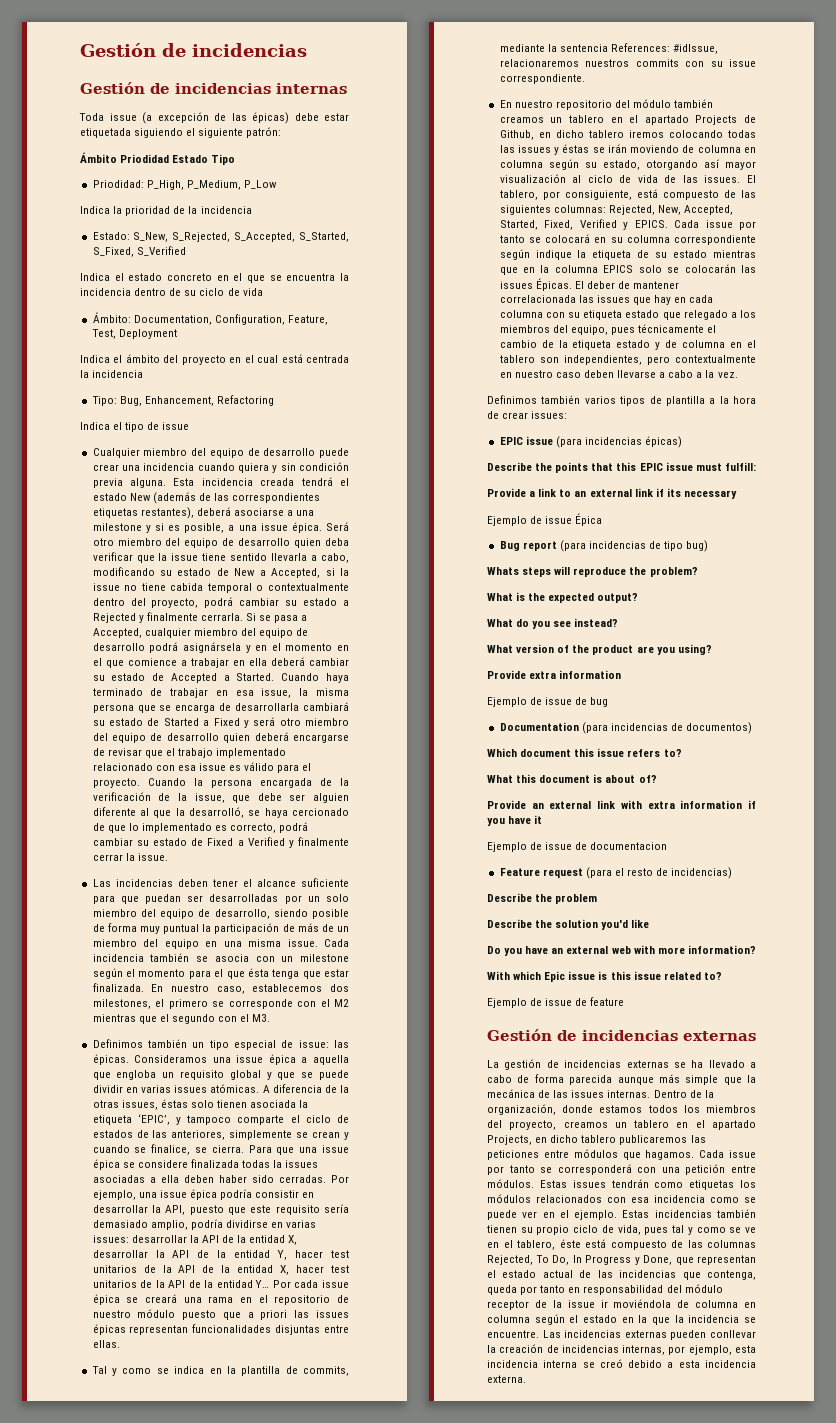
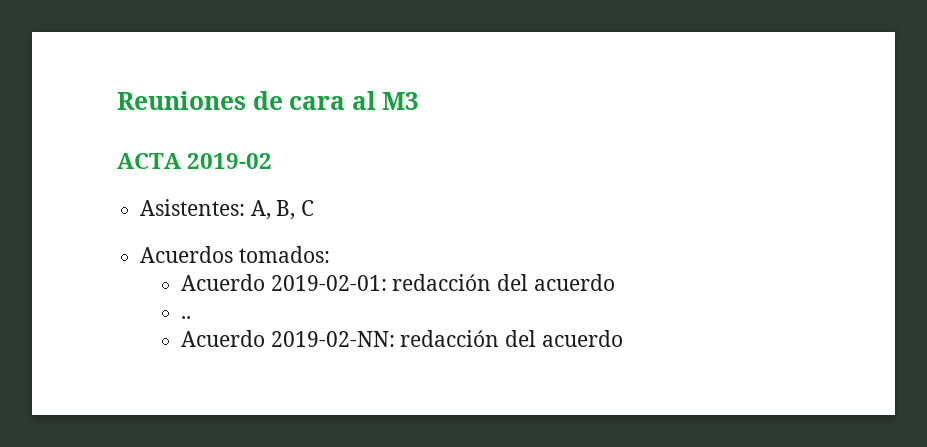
[80,43,307,57] [80,82,347,94] [79,112,349,124] [80,127,282,138] [80,152,236,165] [92,180,277,190] [80,206,252,216] [92,232,349,242] [92,246,186,257] [80,273,349,283] [80,288,263,296] [92,312,328,325] [91,329,177,339] [80,354,350,365] [80,370,144,378] [91,395,274,406] [80,422,190,432] [92,448,349,458] [92,462,349,473] [92,477,349,488] [92,492,321,504] [92,507,315,519] [92,522,349,533] [92,538,350,548] [92,552,349,563] [92,567,349,578] [92,583,349,593] [92,597,349,608] [92,612,308,623] [92,628,309,638] [92,642,349,653] [92,657,349,668] [92,673,349,683] [92,688,349,698] [92,702,349,713] [92,717,350,728] [92,732,349,743] [92,748,287,758] [92,762,312,773] [92,778,349,788] [92,792,349,803] [92,807,349,818] [92,822,309,833] [92,837,349,848] [92,853,168,861] [92,878,349,887] [92,894,349,904] [92,909,349,919] [92,923,349,934] [92,939,349,949] [92,953,349,962] [92,968,350,979] [92,983,350,994] [92,999,349,1009] [92,1014,271,1024] [92,1039,349,1050] [92,1054,349,1065] [92,1070,349,1080] [92,1084,349,1093] [92,1099,309,1110] [92,1114,350,1125] [92,1130,349,1140] [92,1144,349,1155] [92,1159,319,1170] [92,1175,350,1183] [92,1189,315,1200] [92,1204,349,1215] [92,1219,317,1230] [92,1235,298,1245] [92,1250,349,1260] [92,1265,349,1275] [92,1280,349,1288] [92,1294,349,1305] [92,1309,349,1320] [92,1324,349,1335] [92,1340,120,1348] [91,1366,350,1376] [499,43,719,54] [499,59,756,67] [499,74,585,84] [499,99,714,110] [499,115,756,125] [499,130,756,140] [499,144,756,155] [499,159,756,170] [499,174,756,183] [499,189,756,200] [499,205,734,215] [499,219,756,230] [499,234,756,245] [499,249,756,260] [499,264,756,275] [499,278,680,291] [499,295,714,305] [499,310,756,320] [499,324,717,335] [499,340,756,350] [499,355,756,365] [499,370,738,378] [487,395,756,406] [487,411,568,419] [499,436,683,448] [487,462,756,473] [487,488,737,499] [487,513,603,526] [499,540,709,552] [487,566,698,577] [487,592,639,603] [487,618,619,629] [487,644,712,655] [487,670,622,679] [487,697,609,707] [499,722,753,734] [487,748,682,757] [487,774,657,783] [487,800,756,809] [487,815,543,826] [487,842,668,852] [499,867,733,879] [487,893,598,904] [487,919,650,930] [487,945,756,956] [487,971,722,982] [487,997,625,1008] [487,1029,756,1041] [487,1059,756,1070] [487,1074,756,1085] [487,1089,714,1098] [487,1104,756,1115] [487,1120,756,1130] [487,1135,706,1145] [487,1149,756,1160] [487,1164,756,1175] [487,1179,756,1190] [487,1194,756,1203] [487,1209,756,1220] [487,1225,756,1235] [487,1239,756,1250] [487,1255,756,1265] [487,1270,756,1280] [487,1284,723,1295] [487,1299,756,1310] [487,1314,756,1325] [487,1330,756,1340] [487,1344,756,1355] [487,1359,756,1368] [487,1375,526,1383] Gestión de incidencias // Gestión de incidencias internas // Toda issue (a excepción de las épicas) debe estar etiquetada siguiendo el siguiente patrón: // Ámbito Priodidad Estado Tipo // Priodidad: P_High, P_Medium, P_Low // Indica la prioridad de la incidencia // Estado: S_New, S_Rejected, S_Accepted, S_Started, S_Fixed, S_Verified // Indica el estado concreto en el que se encuentra la incidencia dentro de su ciclo de vida // Ámbito: Documentation, Configuration, Feature, Test, Deployment // Indica el ámbito del proyecto en el cual está centrada la incidencia // Tipo: Bug, Enhancement, Refactoring // Indica el tipo de issue // Cualquier miembro del equipo de desarrollo puede crear una incidencia cuando quiera y sin condición previa alguna. Esta incidencia creada tendrá el estado New (además de las correspondientes etiquetas restantes), deberá asociarse a una milestone y si es posible, a una issue épica. Será otro miembro del equipo de desarrollo quien deba verificar que la issue tiene sentido llevarla a cabo, modificando su estado de New a Accepted, si la issue no tiene cabida temporal o contextualmente dentro del proyecto, podrá cambiar su estado a Rejected y finalmente cerrarla. Si se pasa a Accepted, cualquier miembro del equipo de desarrollo podrá asignársela y en el momento en el que comience a trabajar en ella deberá cambiar su estado de Accepted a Started. Cuando haya terminado de trabajar en esa issue, la misma persona que se encarga de desarrollarla cambiará su estado de Started a Fixed y será otro miembro del equipo de desarrollo quien deberá encargarse de revisar que el trabajo implementado relacionado con esa issue es válido para el proyecto. Cuando la persona encargada de la verificación de la issue, que debe ser alguien diferente al que la desarrolló, se haya cercionado de que lo implementado es correcto, podrá cambiar su estado de Fixed a Verified y finalmente cerrar la issue. // Las incidencias deben tener el alcance suficiente para que puedan ser desarrolladas por un solo miembro del equipo de desarrollo, siendo posible de forma muy puntual la participación de más de un miembro del equipo en una misma issue. Cada incidencia también se asocia con un milestone según el momento para el que ésta tenga que estar finalizada. En nuestro caso, establecemos dos milestones, el primero se corresponde con el M2 mientras que el segundo con el M3. // Definimos también un tipo especial de issue: las épicas. Consideramos una issue épica a aquella que engloba un requisito global y que se puede dividir en varias issues atómicas. A diferencia de la otras issues, éstas solo tienen asociada la etiqueta ‘EPIC’, y tampoco comparte el ciclo de estados de las anteriores, simplemente se crean y cuando se finalice, se cierra. Para que una issue épica se considere finalizada todas la issues asociadas a ella deben haber sido cerradas. Por ejemplo, una issue épica podría consistir en desarrollar la API, puesto que este requisito sería demasiado amplio, podría dividirse en varias issues: desarrollar la API de la entidad X, desarrollar la API de la entidad Y, hacer test unitarios de la API de la entidad X, hacer test unitarios de la API de la entidad Y… Por cada issue épica se creará una rama en el repositorio de nuestro módulo puesto que a priori las issues épicas representan funcionalidades disjuntas entre ellas. // Tal y como se indica en la plantilla de commits, mediante la sentencia References: #idIssue, relacionaremos nuestros commits con su issue correspondiente. // En nuestro repositorio del módulo también creamos un tablero en el apartado Projects de Github, en dicho tablero iremos colocando todas las issues y éstas se irán moviendo de columna en columna según su estado, otorgando así mayor visualización al ciclo de vida de las issues. El tablero, por consiguiente, está compuesto de las siguientes columnas: Rejected, New, Accepted, Started, Fixed, Verified y EPICS. Cada issue por tanto se colocará en su columna correspondiente según indique la etiqueta de su estado mientras que en la columna EPICS solo se colocarán las issues Épicas. El deber de mantener correlacionada las issues que hay en cada columna con su etiqueta estado que relegado a los miembros del equipo, pues técnicamente el cambio de la etiqueta estado y de columna en el tablero son independientes, pero contextualmente en nuestro caso deben llevarse a cabo a la vez. // Definimos también varios tipos de plantilla a la hora de crear issues: // EPIC issue (para incidencias épicas) // Describe the points that this EPIC issue must fulfill: // Provide a link to an external link if its necessary // Ejemplo de issue Épica // Bug report (para incidencias de tipo bug) // Whats steps will reproduce the problem? // What is the expected output? // What do you see instead? // What version of the product are you using? // Provide extra information // Ejemplo de issue de bug // Documentation (para incidencias de documentos) // Which document this issue refers to? // What this document is about of? // Provide an external link with extra information if you have it // Ejemplo de issue de documentacion // Feature request (para el resto de incidencias) // Describe the problem // Describe the solution you'd like // Do you have an external web with more information? // With which Epic issue is this issue related to? // Ejemplo de issue de feature // Gestión de incidencias externas // La gestión de incidencias externas se ha llevado a cabo de forma parecida aunque más simple que la mecánica de las issues internas. Dentro de la organización, donde estamos todos los miembros del proyecto, creamos un tablero en el apartado Projects, en dicho tablero publicaremos las peticiones entre módulos que hagamos. Cada issue por tanto se corresponderá con una petición entre módulos. Estas issues tendrán como etiquetas los módulos relacionados con esa incidencia como se puede ver en el ejemplo. Estas incidencias también tienen su propio ciclo de vida, pues tal y como se ve en el tablero, éste está compuesto de las columnas Rejected, To Do, In Progress y Done, que representan el estado actual de las incidencias que contenga, queda por tanto en responsabilidad del módulo receptor de la issue ir moviéndola de columna en columna según el estado en la que la incidencia se encuentre. Las incidencias externas pueden conllevar la creación de incidencias internas, por ejemplo, esta incidencia interna se creó debido a esta incidencia externa. -> [117,91,420,110] [117,153,273,169] [140,199,315,220] [140,246,330,263] [181,274,615,291] [181,316,192,319] [181,330,623,347] Reuniones de cara al M3 // ACTA 2019-02 // Asistentes: A, B, C // Acuerdos tomados: // Acuerdo 2019-02-01: redacción del acuerdo // .. // Acuerdo 2019-02-NN: redacción del acuerdo

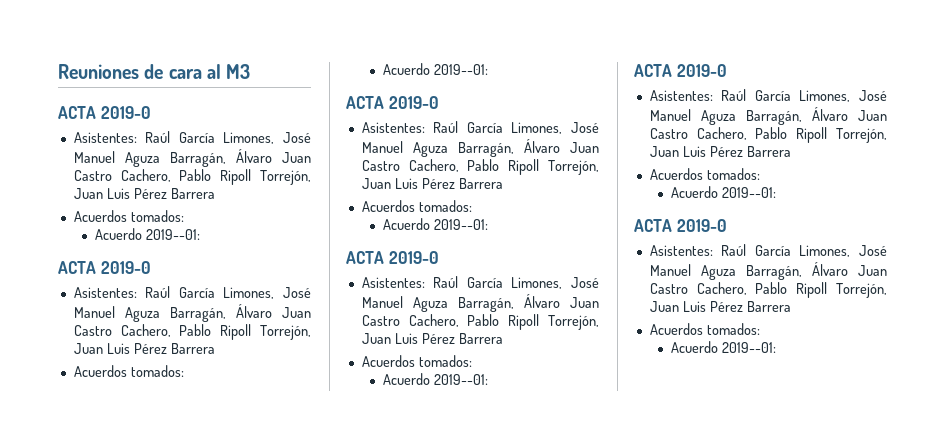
[187,153,273,169] [140,199,315,220] [140,246,330,263] [181,274,615,291] [181,316,192,319] [181,330,623,347] 2019-02 // Asistentes: A, B, C // Acuerdos tomados: // Acuerdo 2019-02-01: redacción del acuerdo // .. // Acuerdo 2019-02-NN: redacción del acuerdo -> [100,106,151,119] [73,131,311,144] [73,149,311,167] [73,169,312,185] [73,188,215,199] [73,210,184,222] [94,228,200,240] [58,261,151,274] [73,286,311,299] [73,304,311,322] [73,324,312,340] [73,343,215,354] [73,365,184,377] [382,63,488,75] [346,96,439,109] [361,121,599,134] [361,139,599,157] [361,159,600,175] [361,178,503,189] [361,200,472,212] [382,218,488,230] [346,251,439,264] [361,276,599,289] [361,294,599,312] [361,314,600,330] [361,333,503,344] [361,355,472,367] [382,373,488,385] [634,64,727,77] [649,89,887,102] [649,107,887,125] [649,127,888,143] [649,146,791,157] [649,168,760,180] [670,186,776,198] [634,219,727,232] [649,244,887,257] [649,262,887,280] [649,282,888,298] [649,301,791,312] [649,323,760,335] [670,341,776,353] 2019-0 // Asistentes: Raúl García Limones, José Manuel Aguza Barragán, Álvaro Juan Castro Cachero, Pablo Ripoll Torrejón, Juan Luis Pérez Barrera // Acuerdos tomados: // Acuerdo 2019--01: // ACTA 2019-0 // Asistentes: Raúl García Limones, José Manuel Aguza Barragán, Álvaro Juan Castro Cachero, Pablo Ripoll Torrejón, Juan Luis Pérez Barrera // Acuerdos tomados: // Acuerdo 2019--01: // ACTA 2019-0 // Asistentes: Raúl García Limones, José Manuel Aguza Barragán, Álvaro Juan Castro Cachero, Pablo Ripoll Torrejón, Juan Luis Pérez Barrera // Acuerdos tomados: // Acuerdo 2019--01: // ACTA 2019-0 // Asistentes: Raúl García Limones, José Manuel Aguza Barragán, Álvaro Juan Castro Cachero, Pablo Ripoll Torrejón, Juan Luis Pérez Barrera // Acuerdos tomados: // Acuerdo 2019--01: // ACTA 2019-0 // Asistentes: Raúl García Limones, José Manuel Aguza Barragán, Álvaro Juan Castro Cachero, Pablo Ripoll Torrejón, Juan Luis Pérez Barrera // Acuerdos tomados: // Acuerdo 2019--01: // ACTA 2019-0 // Asistentes: Raúl García Limones, José Manuel Aguza Barragán, Álvaro Juan Castro Cachero, Pablo Ripoll Torrejón, Juan Luis Pérez Barrera // Acuerdos tomados: // Acuerdo 2019--01:

